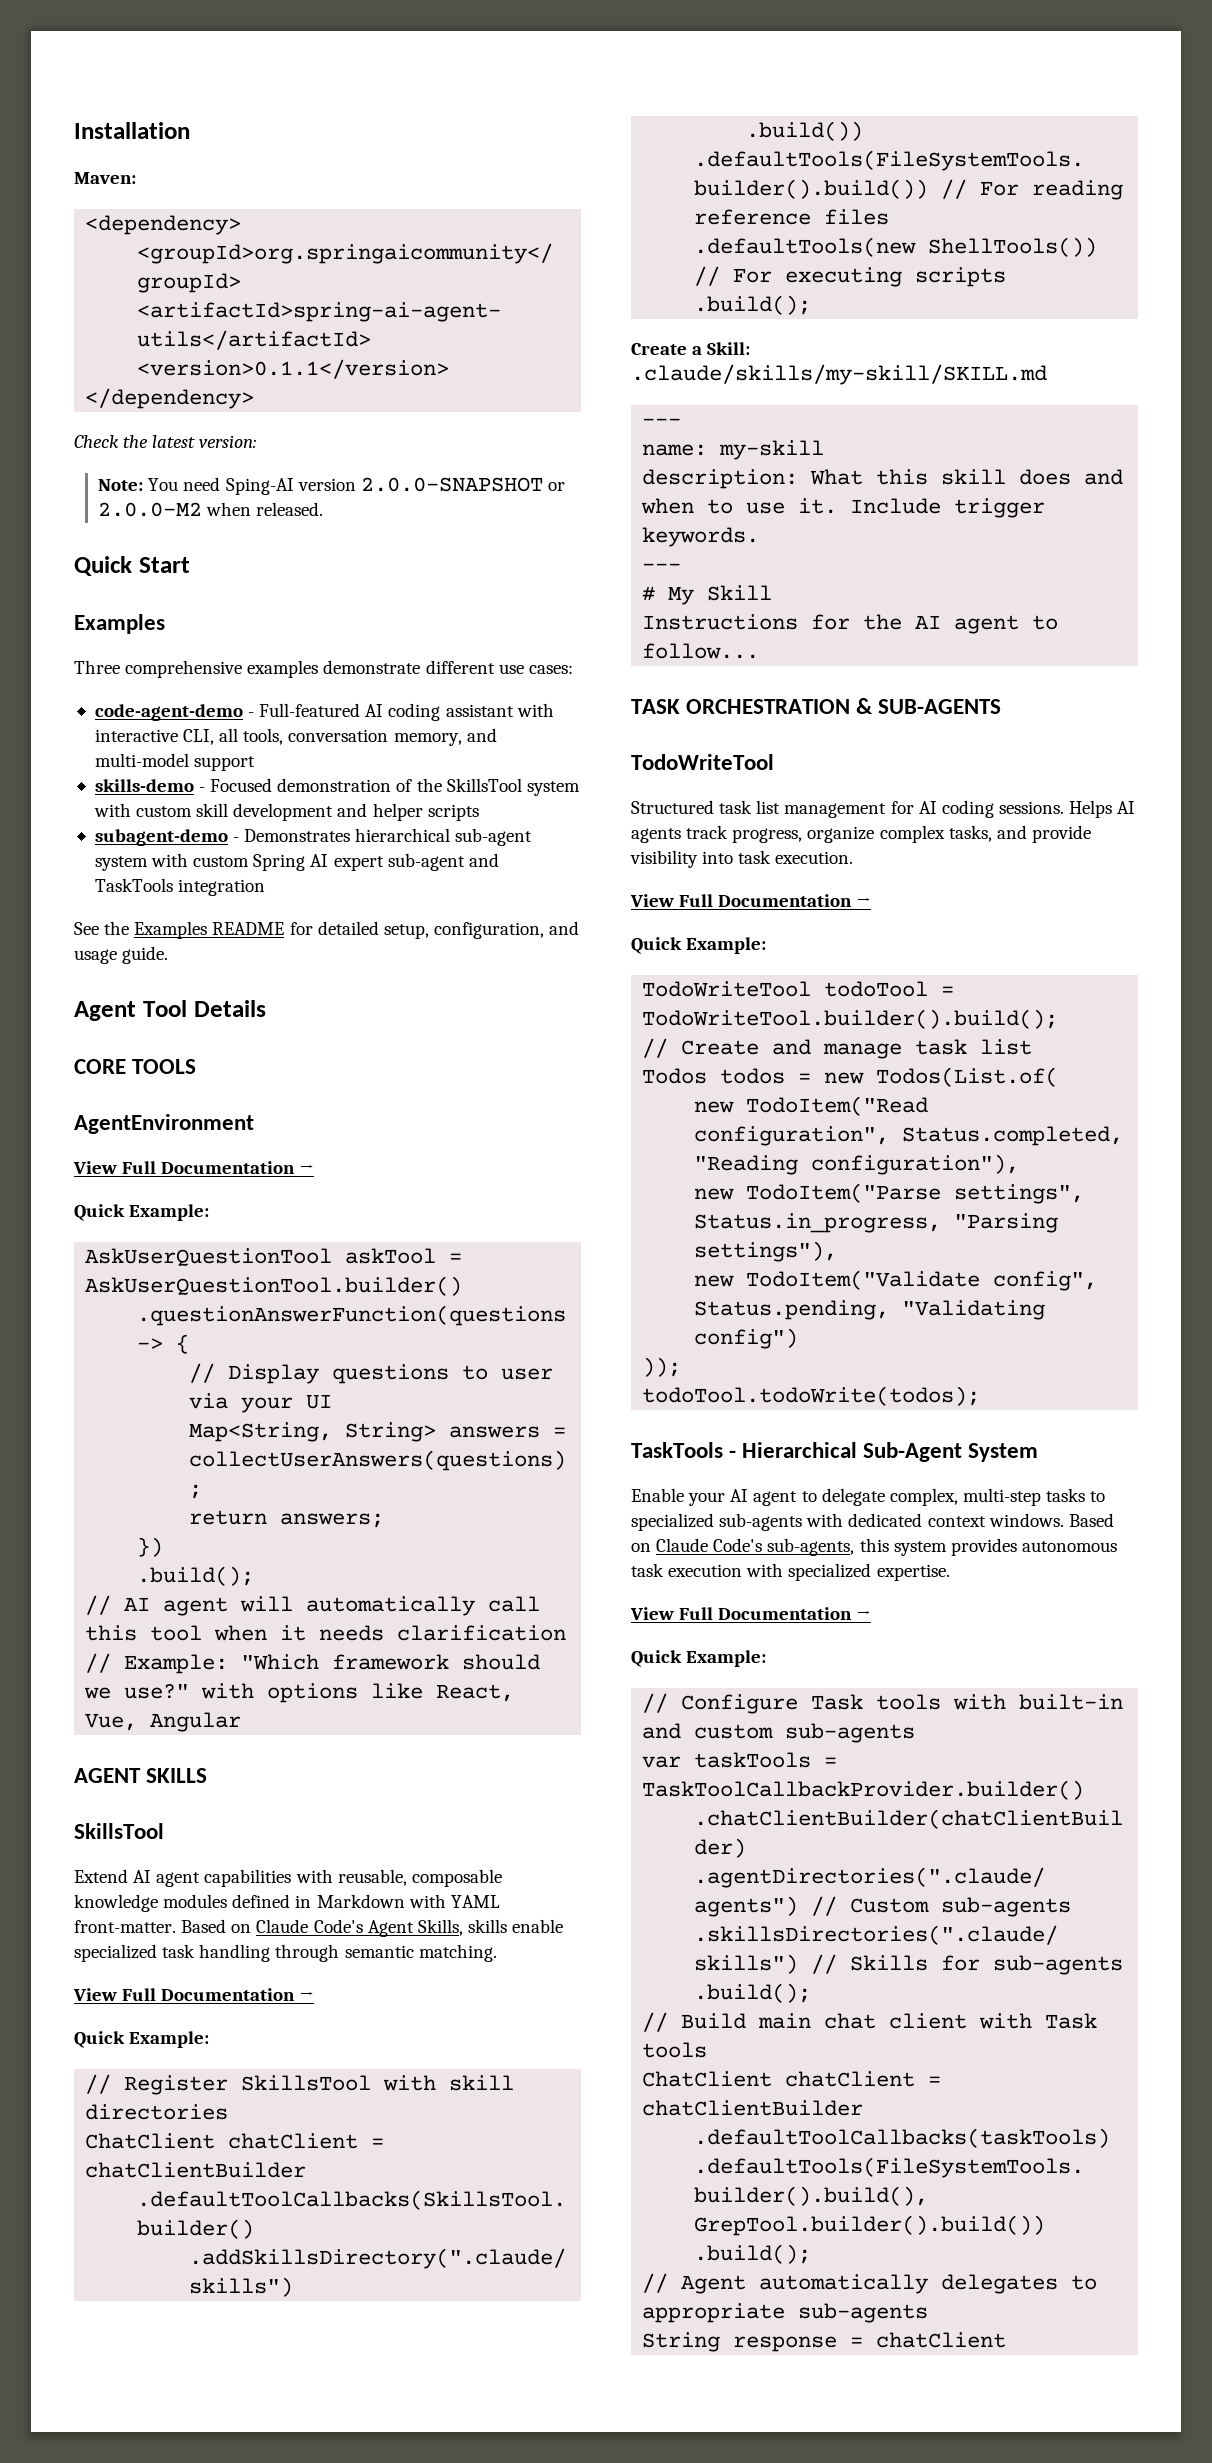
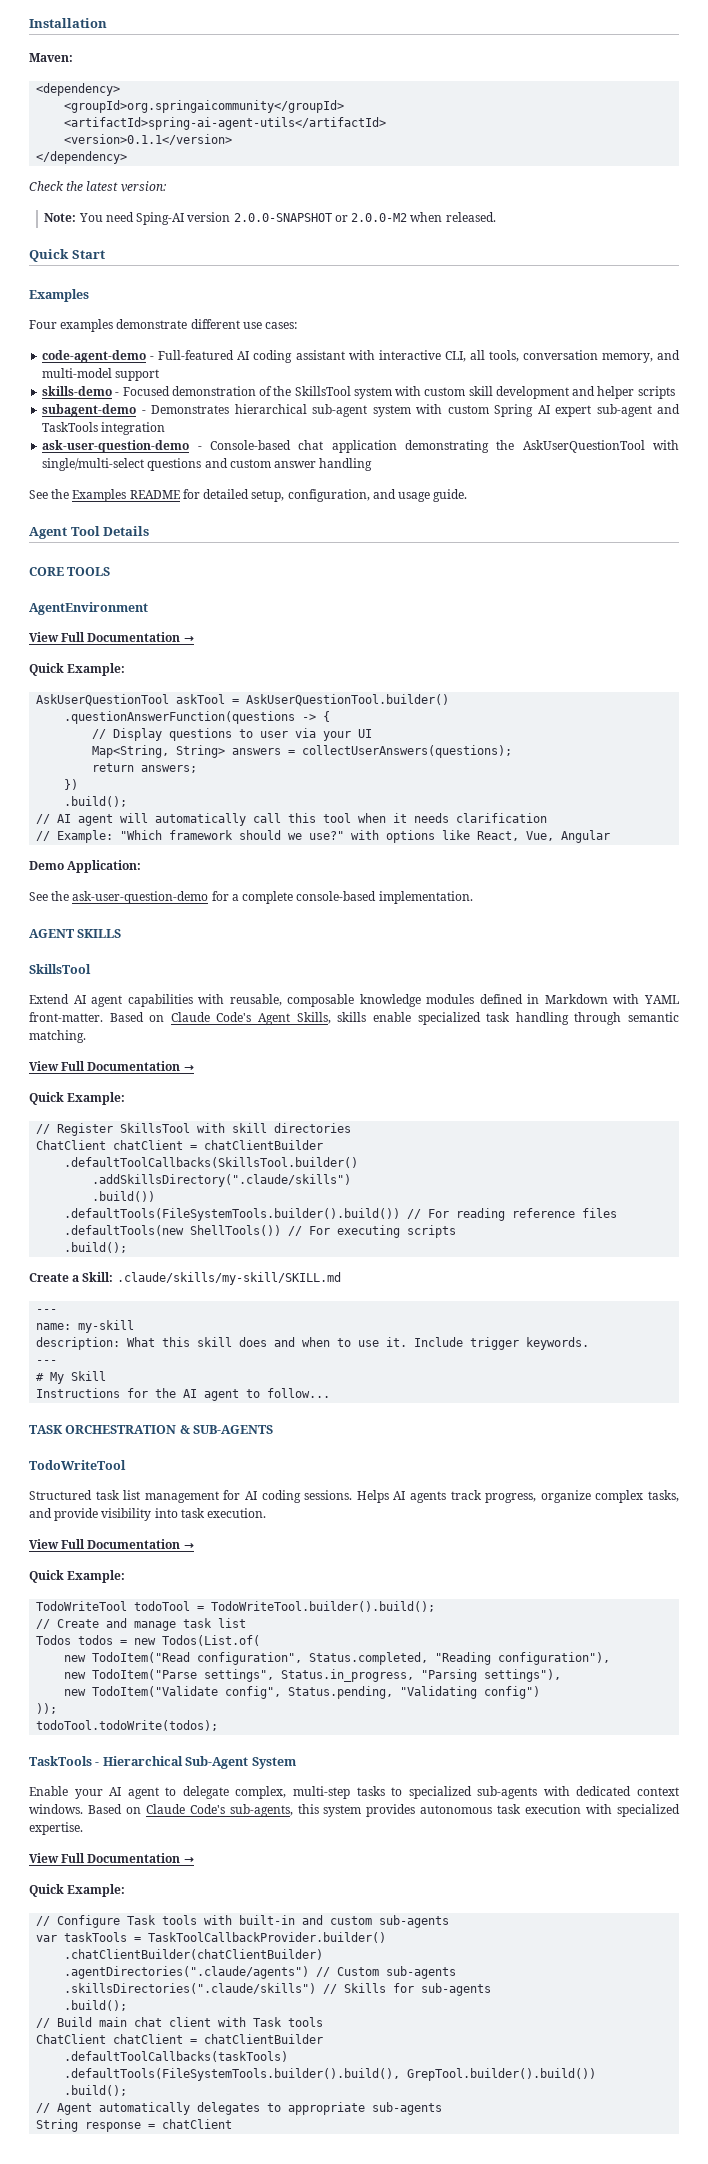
[74,660,243,678] Three comprehensive -> [29,320,57,329] Four
(266, 887) none -> [42,440,680,453] [42,458,373,471] // ask-user-question-demo - Console-based chat application demonstrating the AskUserQuestionTool with single/multi-select questions and custom answer handling
(242, 1722) none -> [29,860,142,873] [29,891,473,904] // Demo Application: // See the ask-user-question-demo for a complete console-based implementation.

